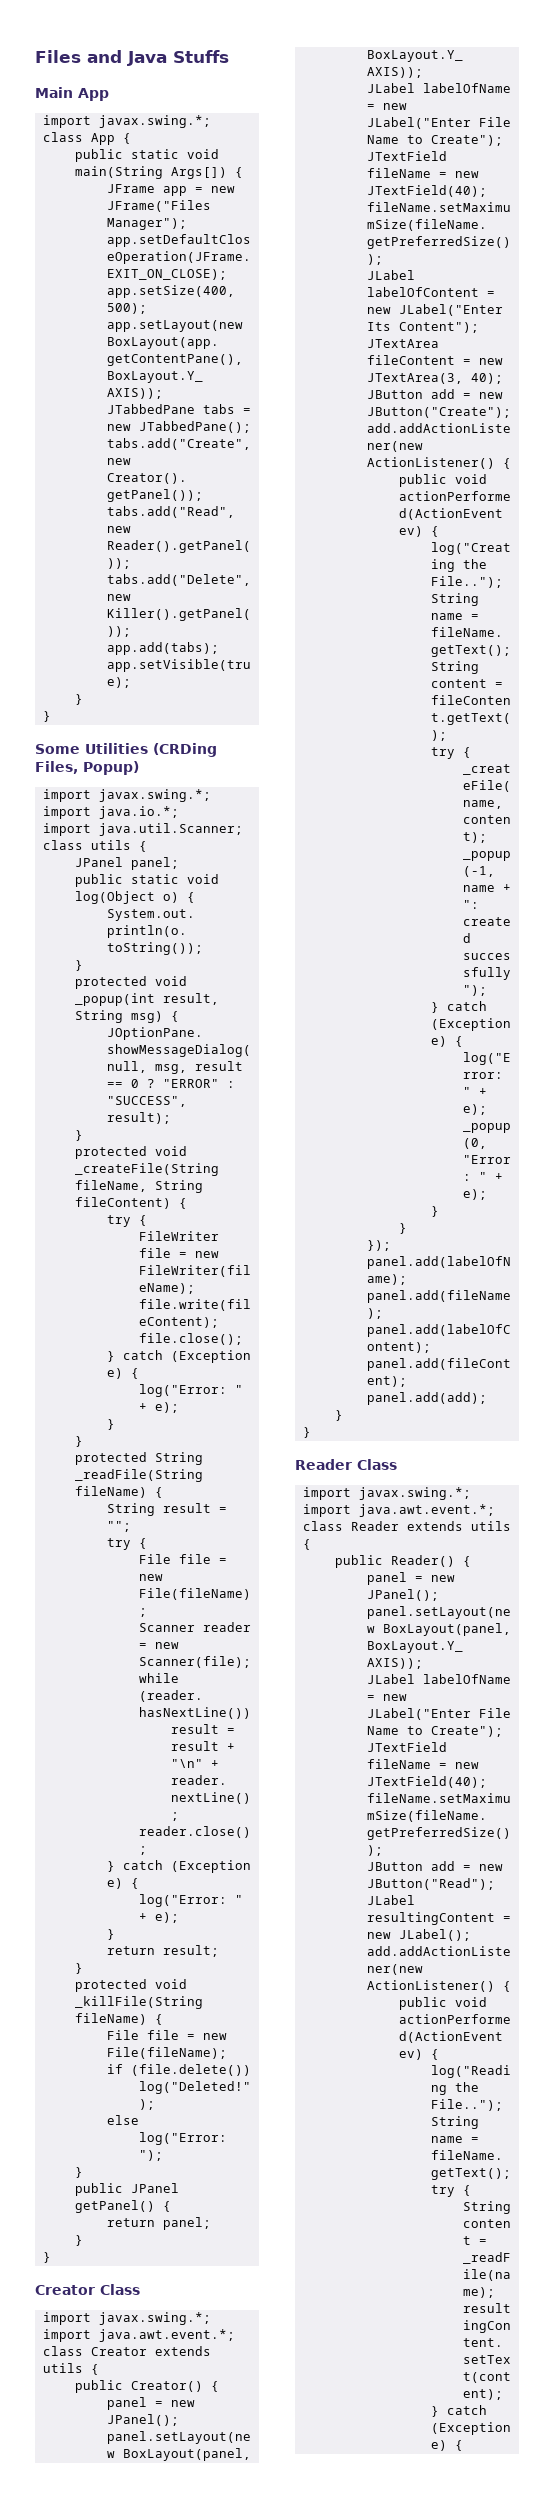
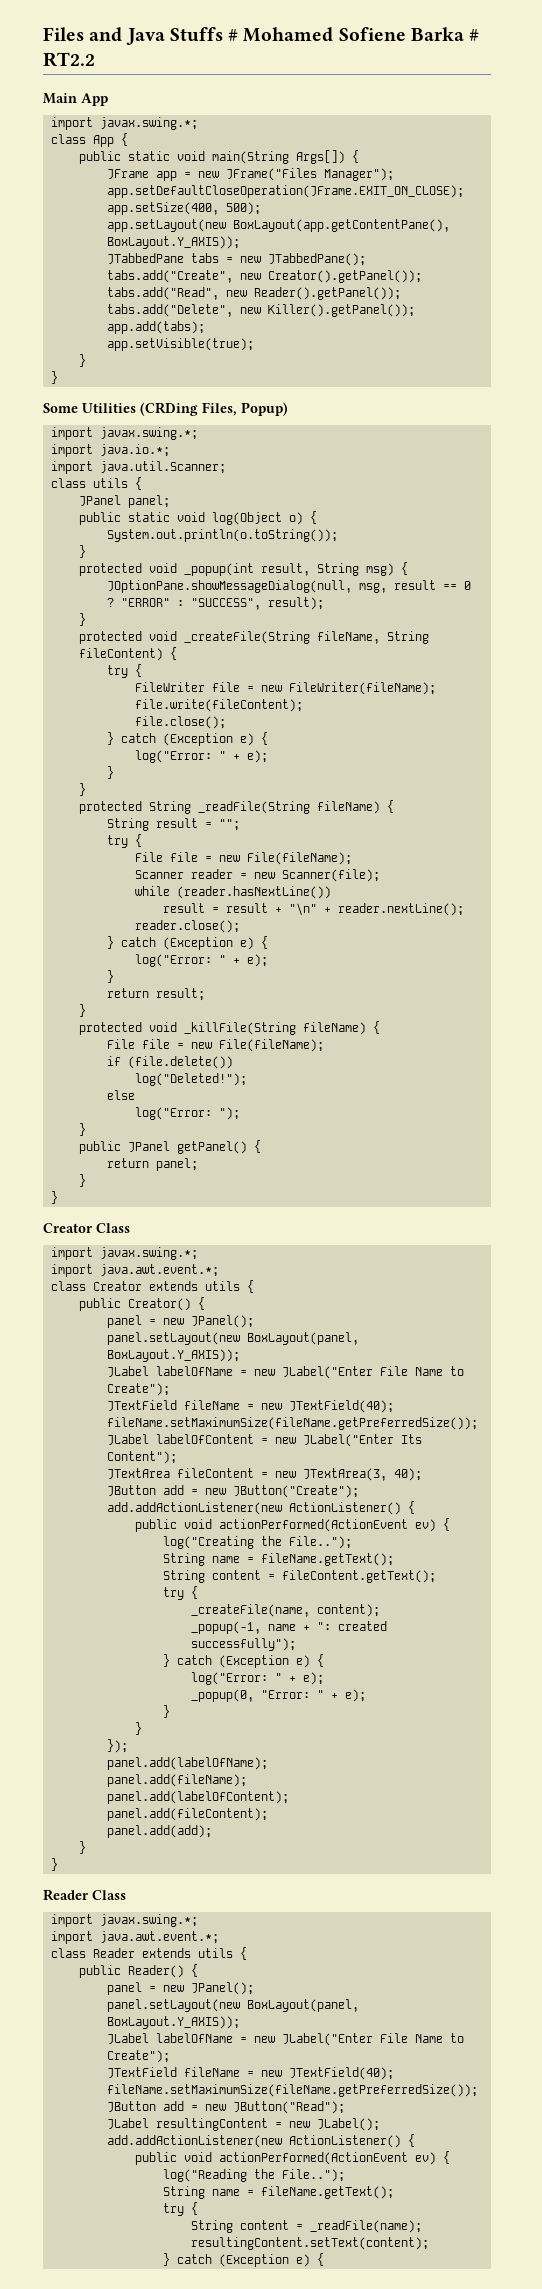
(229, 56) none -> [228,27,480,42] [43,52,95,67] # Mohamed Sofiene Barka # RT2.2

